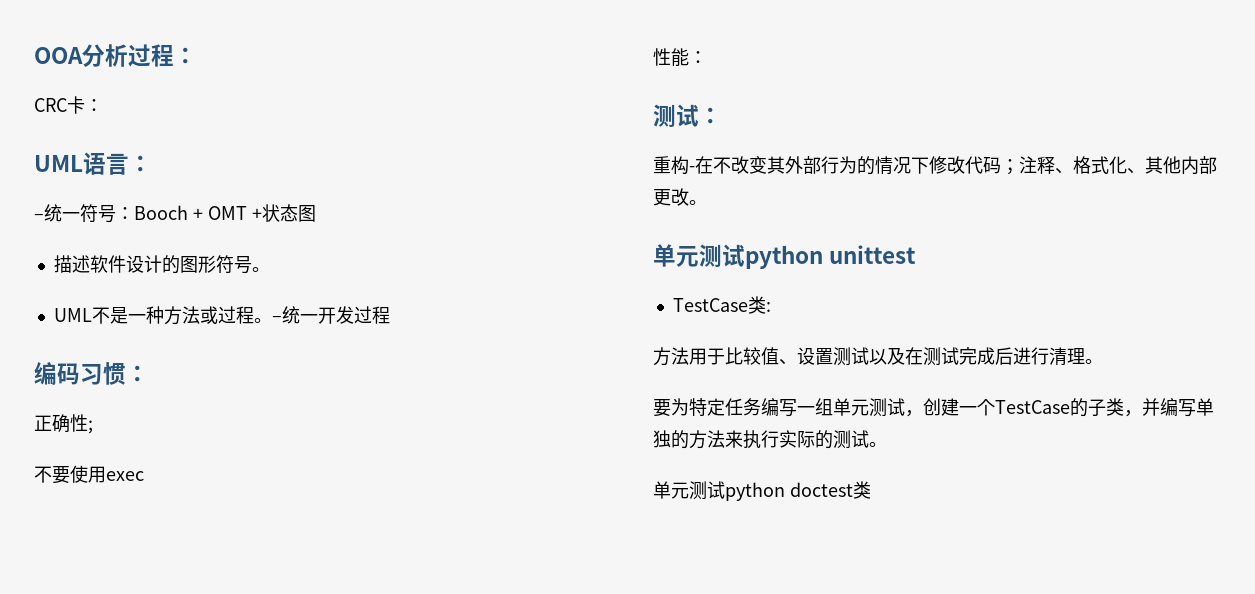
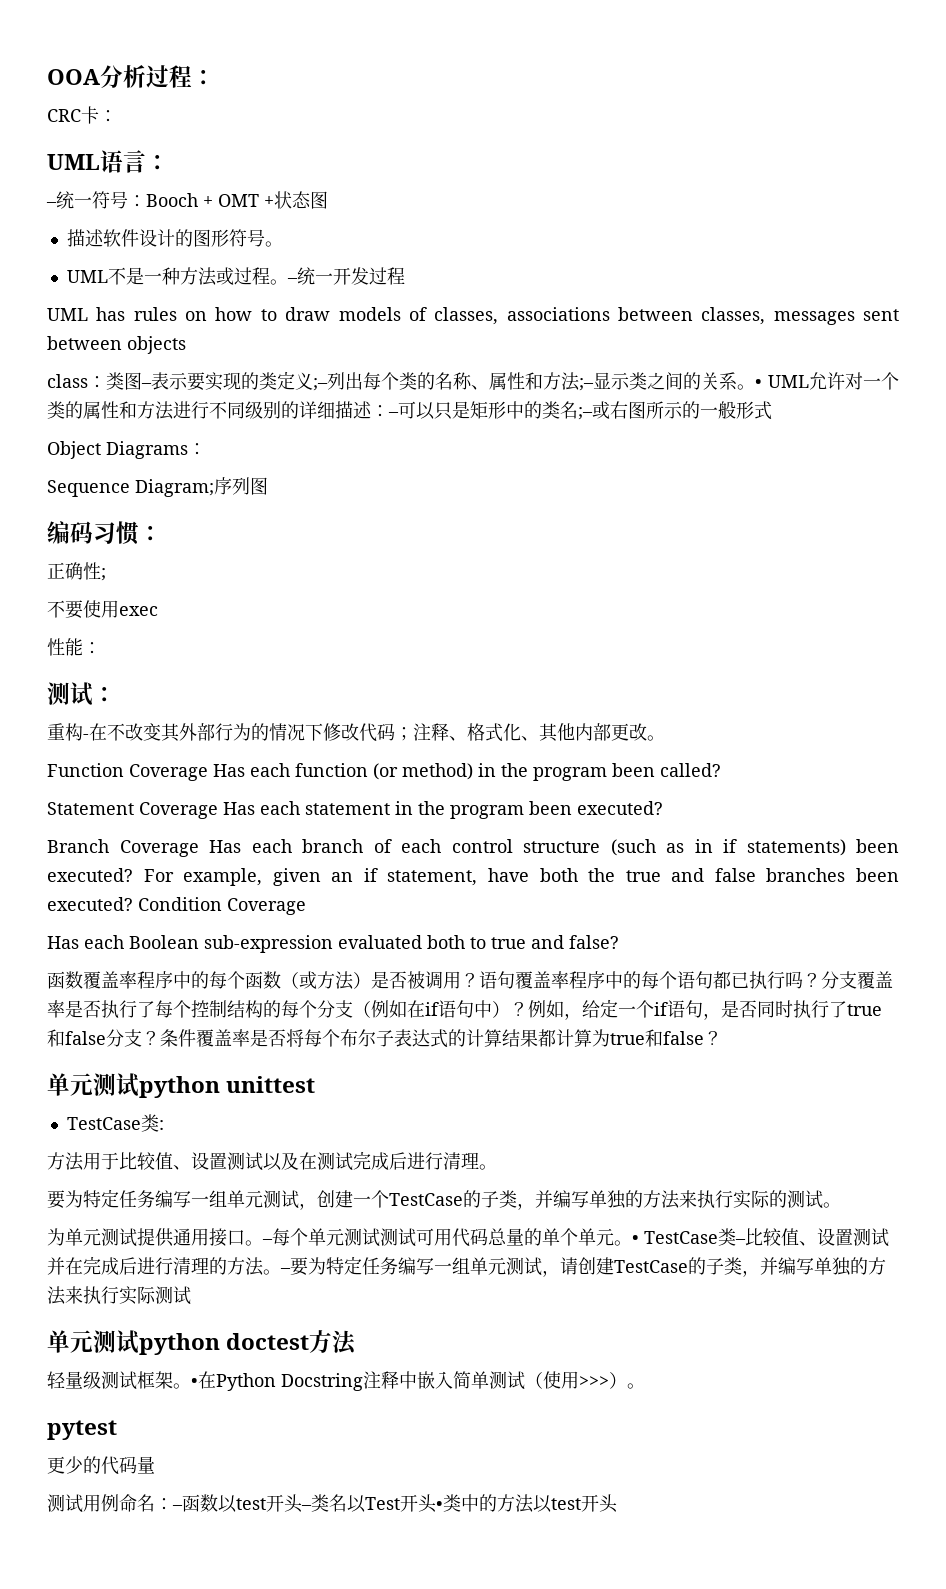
(390, 315) none -> [47,307,899,325] [47,336,186,354] [47,371,899,391] [47,401,772,420] [47,441,206,459] [47,477,268,497] // UML has rules on how to draw models of classes, associations between classes, messages sent between objects // class：类图–表示要实现的类定义;–列出每个类的名称、属性和方法;–显示类之间的关系。• UML允许对一个类的属性和方法进行不同级别的详细描述：–可以只是矩形中的类名;–或右图所示的一般形式 // Object Diagrams： // Sequence Diagram;序列图
(707, 202) none -> [47,763,721,781] [47,801,663,819] [47,839,899,857] [47,868,899,886] [47,897,306,915] [47,935,619,953] [47,971,893,990] [47,999,882,1020] [47,1029,722,1048] // Function Coverage Has each function (or method) in the program been called? // Statement Coverage Has each statement in the program been executed? // Branch Coverage Has each branch of each control structure (such as in if statements) been executed? For example, given an if statement, have both the true and false branches been executed? Condition Coverage // Has each Boolean sub-expression evaluated both to true and false? // 函数覆盖率程序中的每个函数（或方法）是否被调用？语句覆盖率程序中的每个语句都已执行吗？分支覆盖率是否执行了每个控制结构的每个分支（例如在if语句中）？例如，给定一个if语句，是否同时执行了true和false分支？条件覆盖率是否将每个布尔子表达式的计算结果都计算为true和false？
[653,481,871,501] 单元测试python doctest类 -> [47,1228,889,1247] [47,1256,886,1277] [47,1286,191,1305] [47,1330,358,1355] [47,1371,645,1391] [47,1420,117,1440] [47,1456,155,1475] [47,1494,618,1513] 为单元测试提供通用接口。–每个单元测试测试可用代码总量的单个单元。• TestCase类–比较值、设置测试并在完成后进行清理的方法。–要为特定任务编写一组单元测试，请创建TestCase的子类，并编写单独的方法来执行实际测试 // 单元测试python doctest方法 // 轻量级测试框架。•在Python Docstring注释中嵌入简单测试（使用>>>）。 // pytest // 更少的代码量 // 测试用例命名：–函数以test开头–类名以Test开头•类中的方法以test开头

